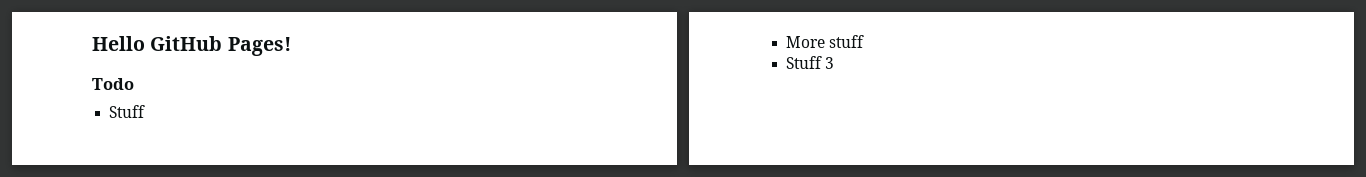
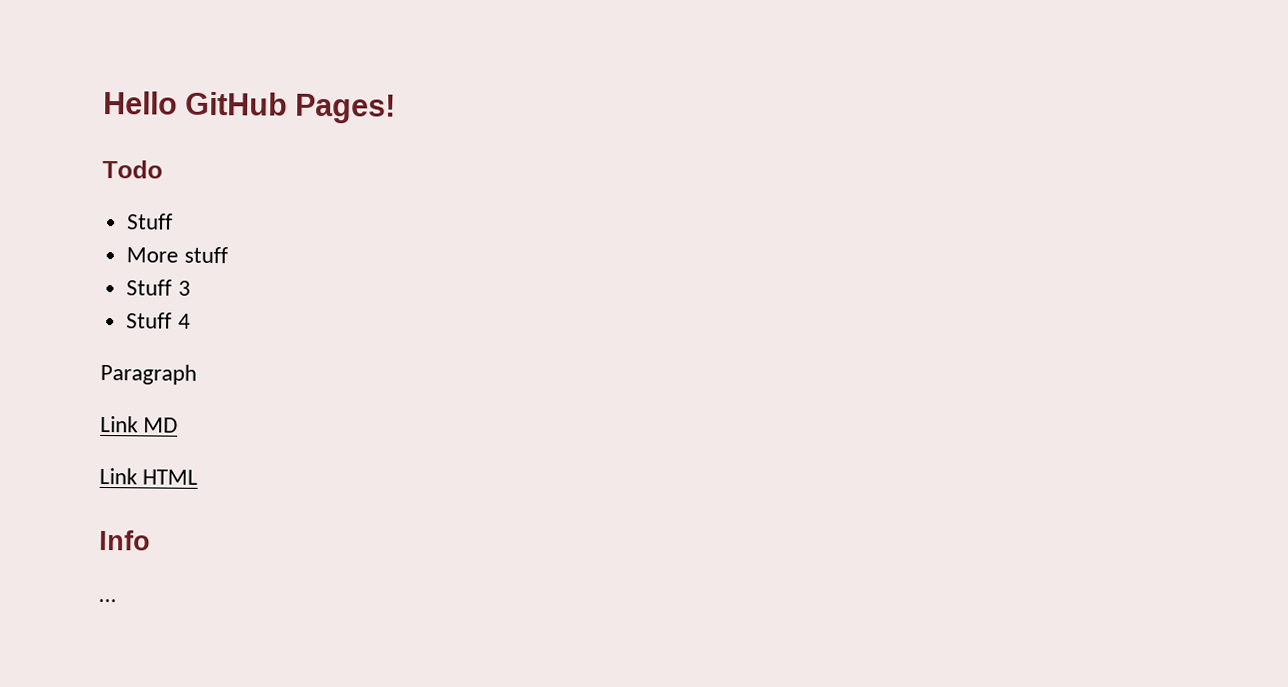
(835, 63) none -> [126,312,191,329] [100,363,197,385] [100,415,179,433] [99,467,199,485] [99,529,151,551] [98,598,117,603] // Stuff 4 // Paragraph // Link MD // Link HTML // Info // ...

